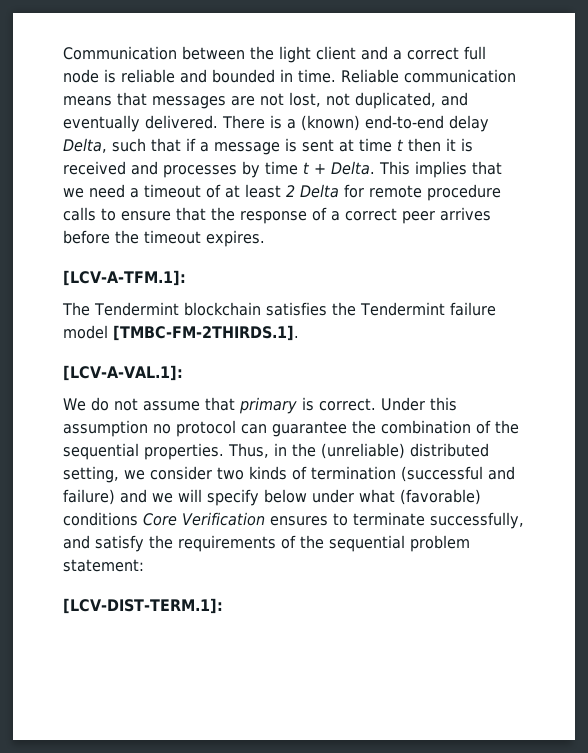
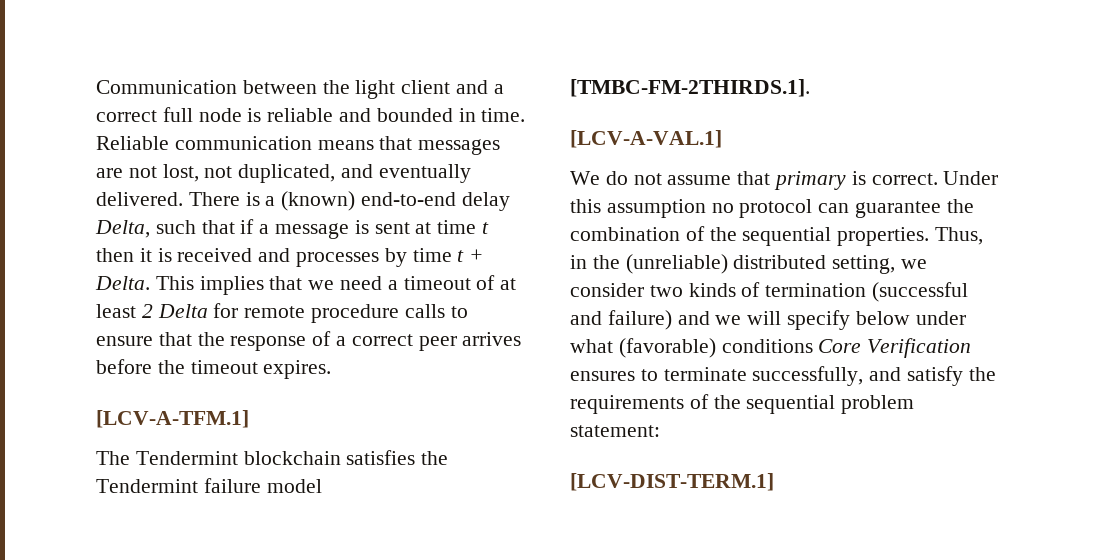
[63,270,186,286] [LCV-A-TFM.1]: -> [96,410,249,428] [LCV-A-TFM.1]
[63,365,183,381] [LCV-A-VAL.1]: -> [570,130,722,148] [LCV-A-VAL.1]
[63,598,223,614] [LCV-DIST-TERM.1]: -> [570,473,774,491] [LCV-DIST-TERM.1]

